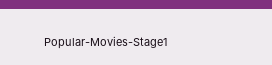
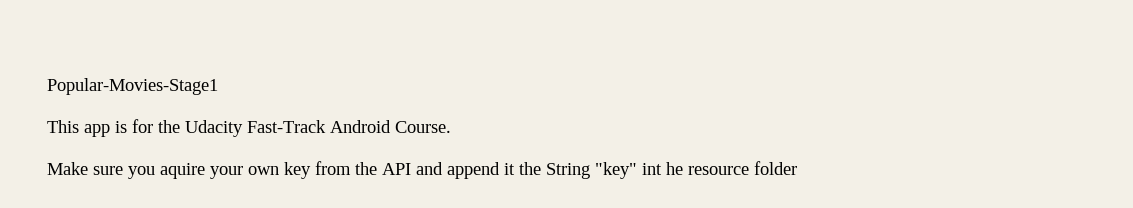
(167, 42) none -> [47,119,451,137] [47,161,797,179] // This app is for the Udacity Fast-Track Android Course. // Make sure you aquire your own key from the API and append it the String "key" int he resource folder

